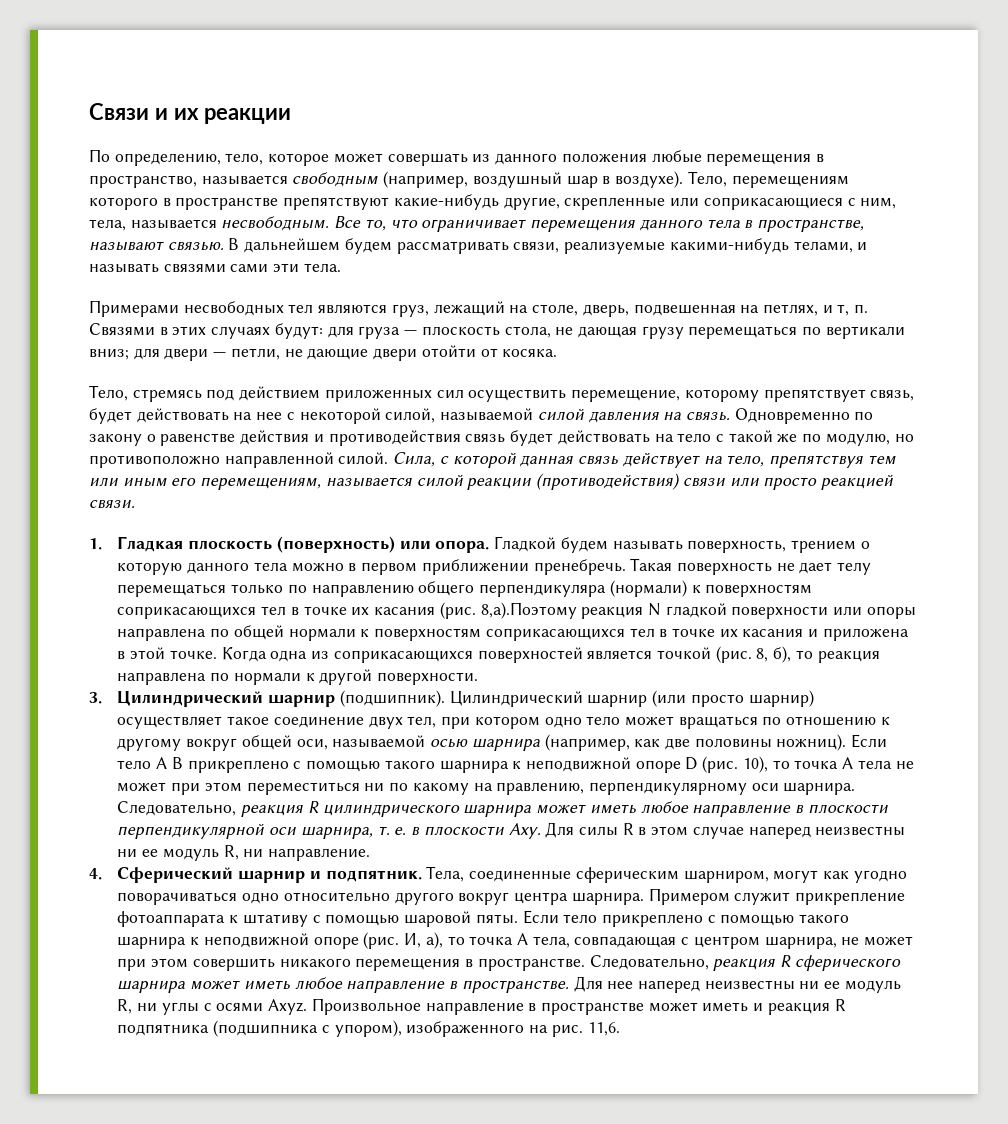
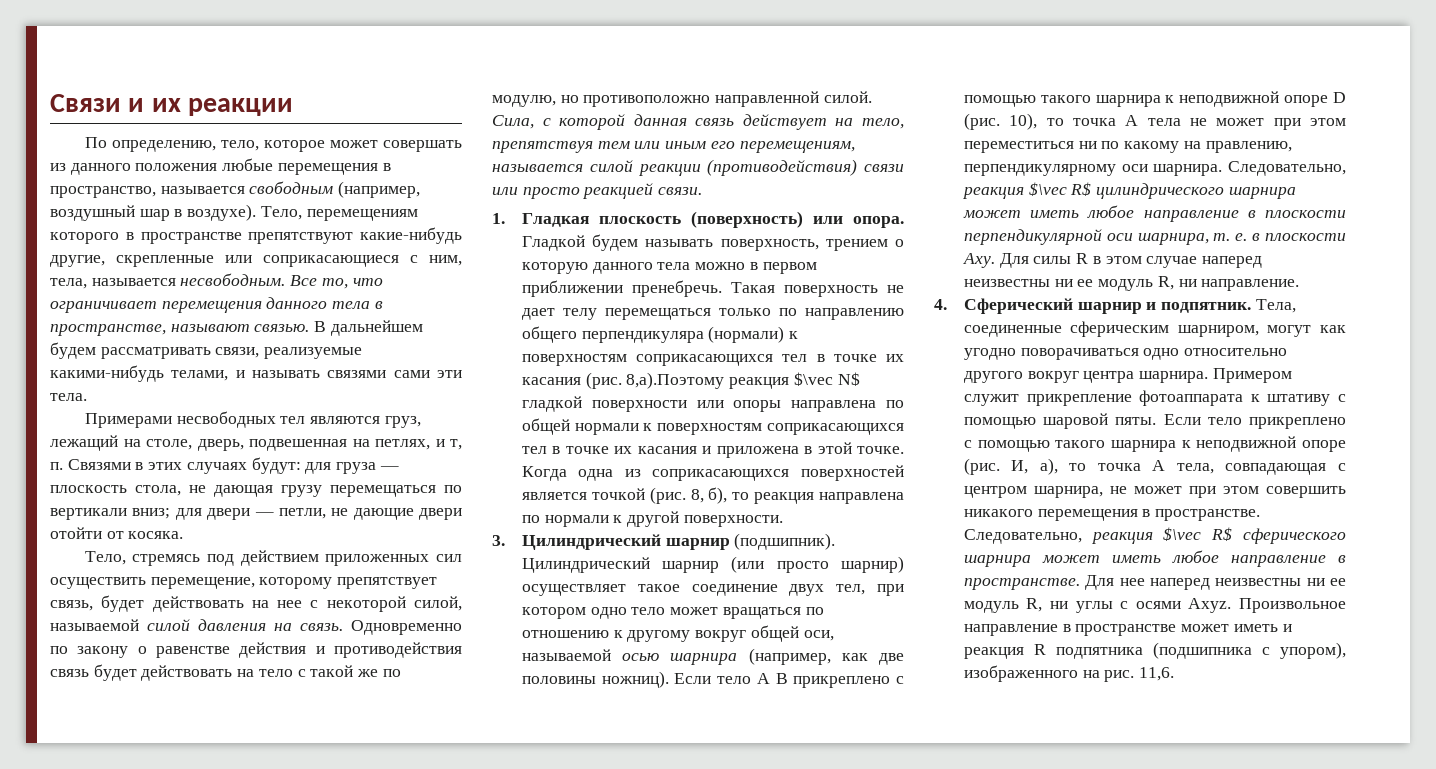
[648,603,662,616] N -> [793,372,860,386] $\vec N$
[307,801,319,813] R -> [1028,182,1092,196] $\vec R$
[780,955,792,967] R -> [1163,527,1233,541] $\vec R$

